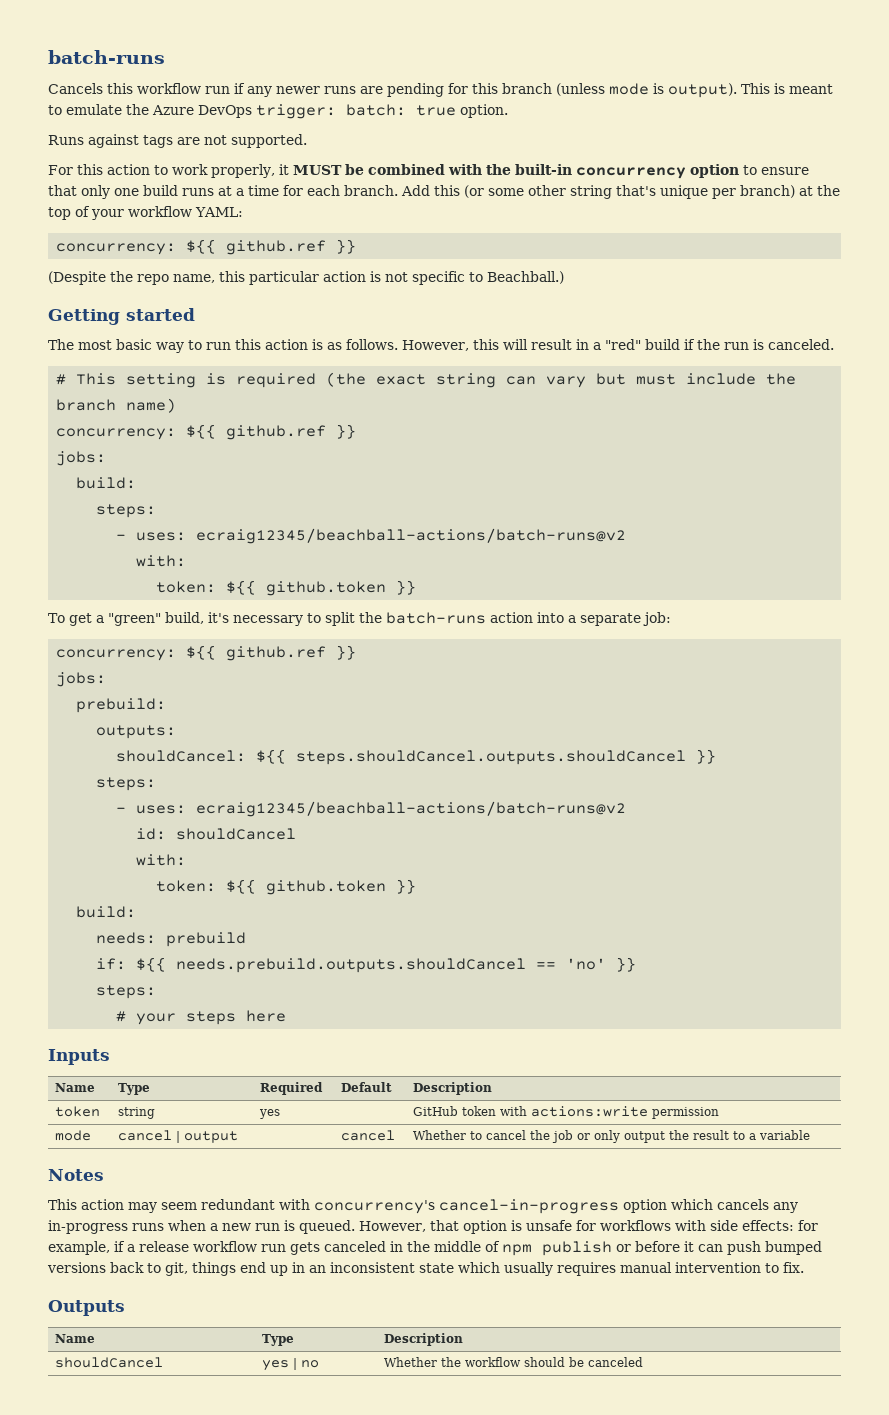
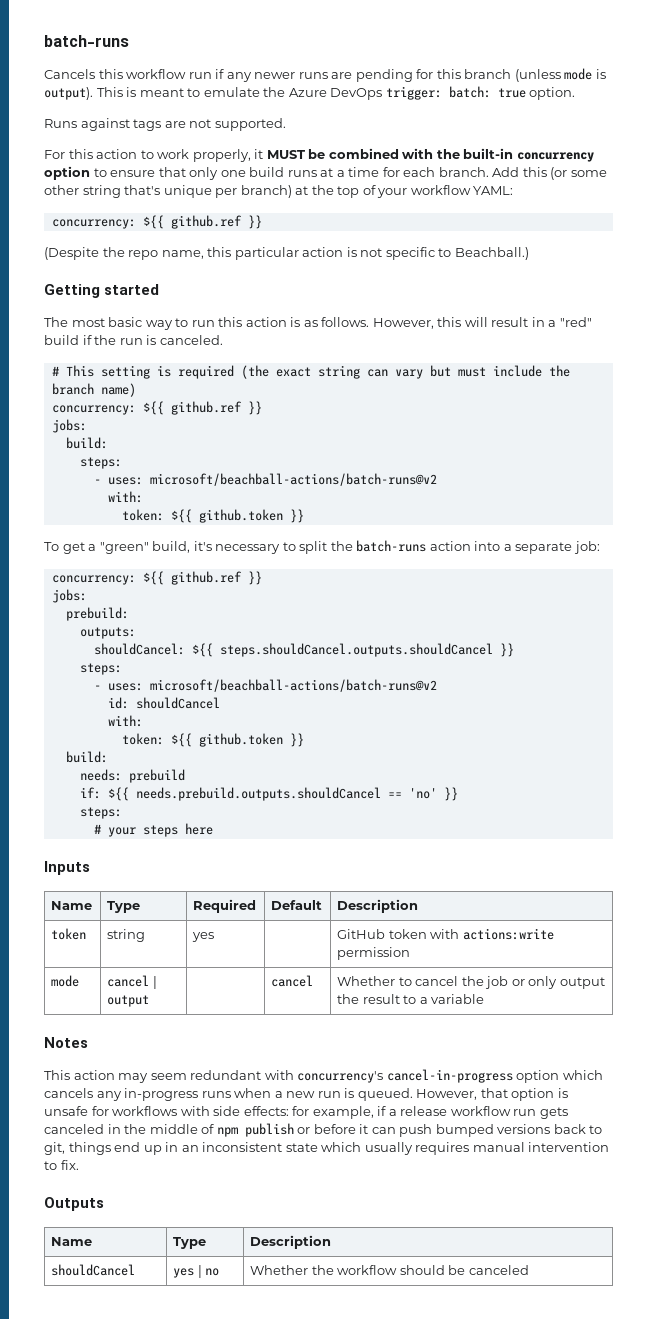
[196,528,627,544] ecraig12345/beachball-actions/batch-runs@v2 -> [149,473,437,486] microsoft/beachball-actions/batch-runs@v2
[196,801,627,817] ecraig12345/beachball-actions/batch-runs@v2 -> [149,679,437,692] microsoft/beachball-actions/batch-runs@v2

